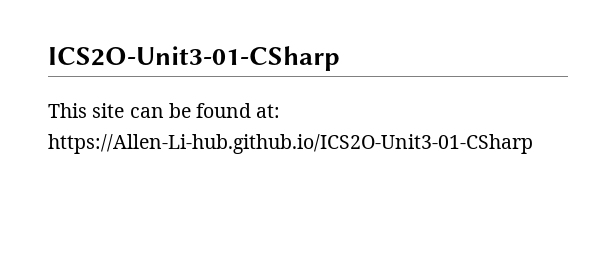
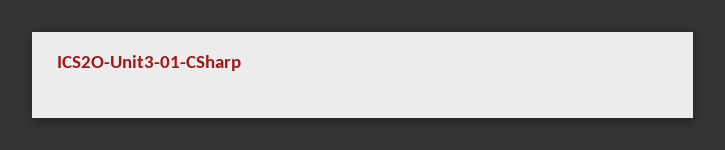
[48,103,281,118] [48,134,533,154] // This site can be found at: https://Allen-Li-hub.github.io/ICS2O-Unit3-01-CSharp -> (241, 63) none

